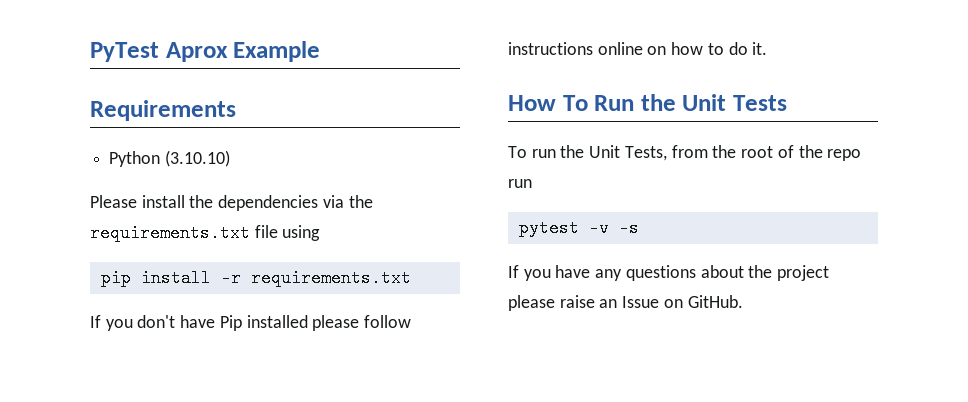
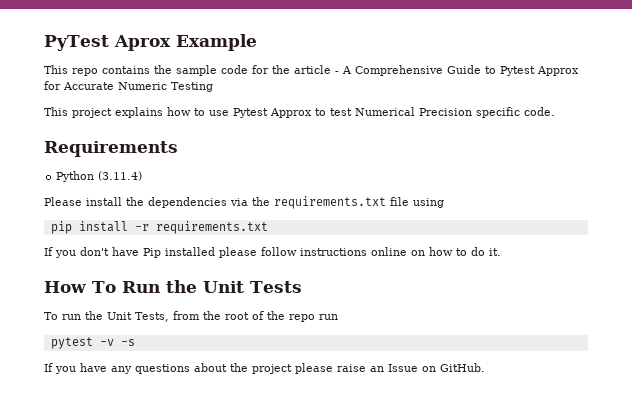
(321, 51) none -> [44,65,579,76] [44,81,213,92] [44,107,555,118] // This repo contains the sample code for the article - A Comprehensive Guide to Pytest Approx for Accurate Numeric Testing // This project explains how to use Pytest Approx to test Numerical Precision specific code.
[164,150,230,167] (3.10.10) -> [98,171,143,181] (3.11.4)

